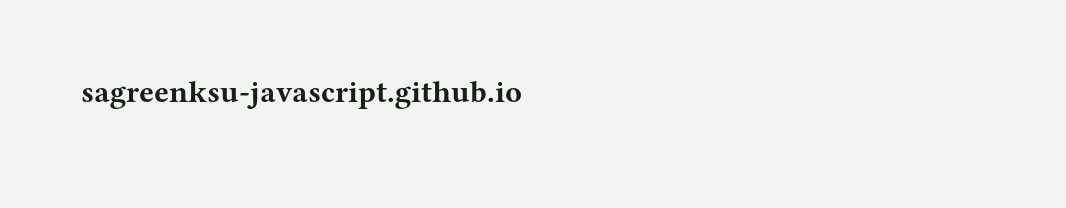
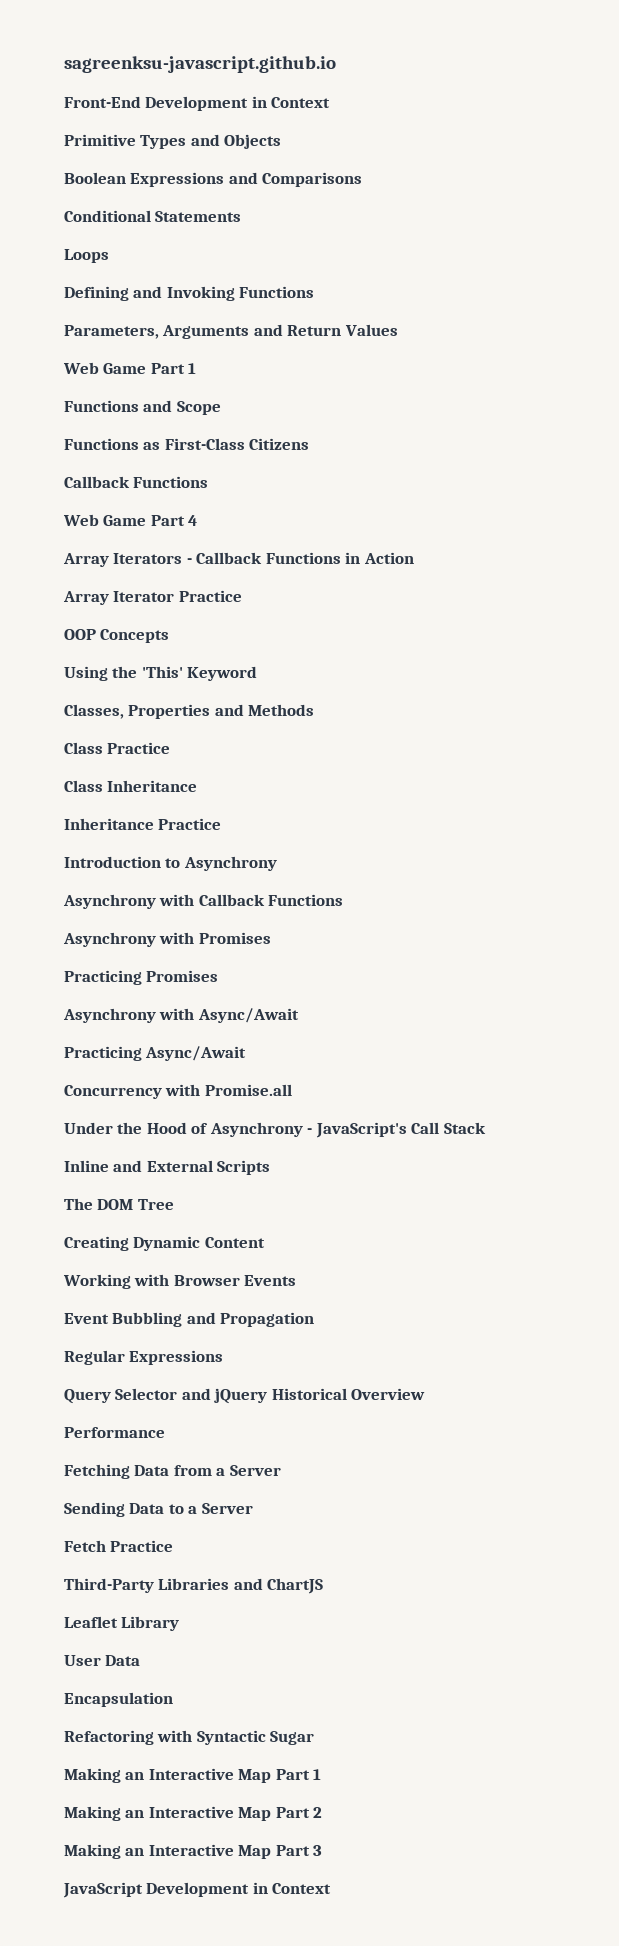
(522, 95) none -> [64,96,331,111] [64,134,282,149] [64,172,363,187] [64,210,242,222] [64,249,109,263] [64,286,315,301] [64,324,398,339] [63,362,197,374] [64,400,221,415] [64,438,310,450] [64,476,209,488] [63,514,198,526] [63,552,414,567] [63,590,242,605] [64,629,170,643] [64,666,258,681] [64,704,315,719] [64,742,171,754] [64,780,198,792] [64,818,222,830] [64,856,277,871] [63,894,344,909] [63,932,271,947] [64,970,219,985] [63,1008,299,1023] [64,1046,247,1061] [64,1084,292,1099] [64,1122,486,1138] [64,1160,271,1175] [64,1198,174,1210] [64,1236,265,1251] [63,1274,297,1289] [64,1312,315,1327] [64,1350,224,1365] [64,1388,426,1404] [64,1427,165,1438] [64,1464,281,1479] [64,1502,253,1517] [64,1540,174,1552] [64,1578,324,1594] [64,1616,180,1631] [64,1655,141,1666] [64,1692,173,1707] [64,1730,315,1745] [64,1768,322,1783] [64,1806,323,1821] [64,1844,323,1859] [63,1882,332,1898] // Front-End Development in Context // Primitive Types and Objects // Boolean Expressions and Comparisons // Conditional Statements // Loops // Defining and Invoking Functions // Parameters, Arguments and Return Values // Web Game Part 1 // Functions and Scope // Functions as First-Class Citizens // Callback Functions // Web Game Part 4 // Array Iterators - Callback Functions in Action // Array Iterator Practice // OOP Concepts // Using the 'This' Keyword // Classes, Properties and Methods // Class Practice // Class Inheritance // Inheritance Practice // Introduction to Asynchrony // Asynchrony with Callback Functions // Asynchrony with Promises // Practicing Promises // Asynchrony with Async/Await // Practicing Async/Await // Concurrency with Promise.all // Under the Hood of Asynchrony - JavaScript's Call Stack // Inline and External Scripts // The DOM Tree // Creating Dynamic Content // Working with Browser Events // Event Bubbling and Propagation // Regular Expressions // Query Selector and jQuery Historical Overview // Performance // Fetching Data from a Server // Sending Data to a Server // Fetch Practice // Third-Party Libraries and ChartJS // Leaflet Library // User Data // Encapsulation // Refactoring with Syntactic Sugar // Making an Interactive Map Part 1 // Making an Interactive Map Part 2 // Making an Interactive Map Part 3 // JavaScript Development in Context

